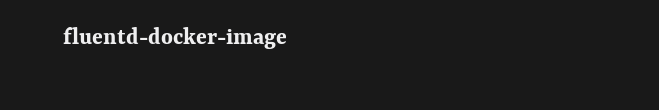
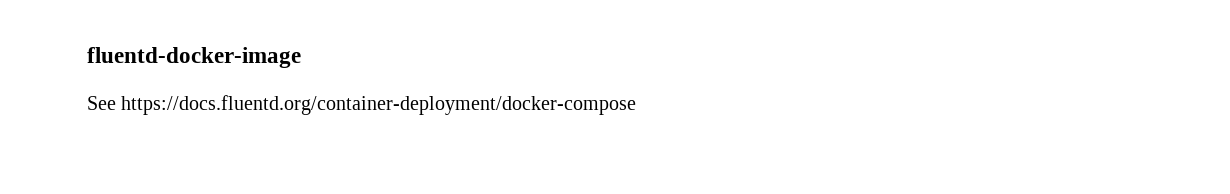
(287, 38) none -> [87,95,637,115] // See https://docs.fluentd.org/container-deployment/docker-compose

